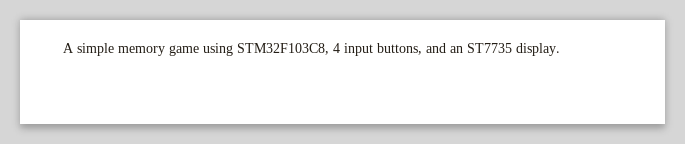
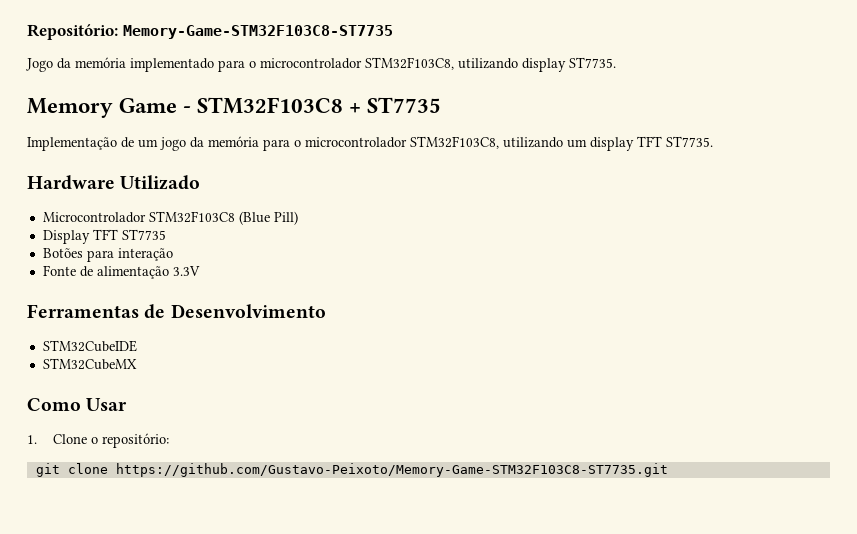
[63,43,560,56] A simple memory game using STM32F103C8, 4 input buttons, and an ST7735 display. -> [27,24,393,40] [26,57,616,72] [27,97,442,118] [27,136,713,151] [27,175,201,190] [42,211,298,225] [42,229,166,244] [42,248,173,262] [42,265,200,279] [27,304,326,319] [42,340,137,352] [42,358,137,370] [27,398,128,411] [27,433,169,448] [35,463,668,477] Repositório: Memory-Game-STM32F103C8-ST7735 // Jogo da memória implementado para o microcontrolador STM32F103C8, utilizando display ST7735. // Memory Game - STM32F103C8 + ST7735 // Implementação de um jogo da memória para o microcontrolador STM32F103C8, utilizando um display TFT ST7735. // Hardware Utilizado // Microcontrolador STM32F103C8 (Blue Pill) // Display TFT ST7735 // Botões para interação // Fonte de alimentação 3.3V // Ferramentas de Desenvolvimento // STM32CubeIDE // STM32CubeMX // Como Usar // 1. Clone o repositório: // git clone https://github.com/Gustavo-Peixoto/Memory-Game-STM32F103C8-ST7735.git

